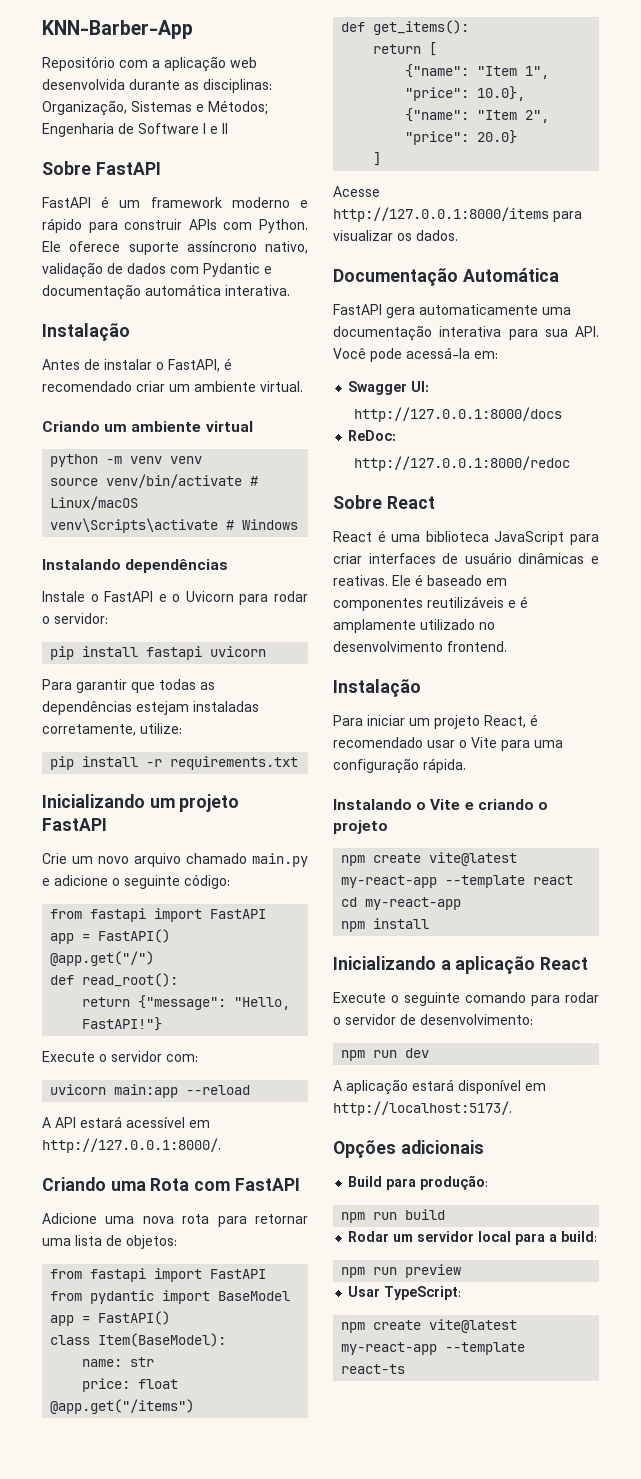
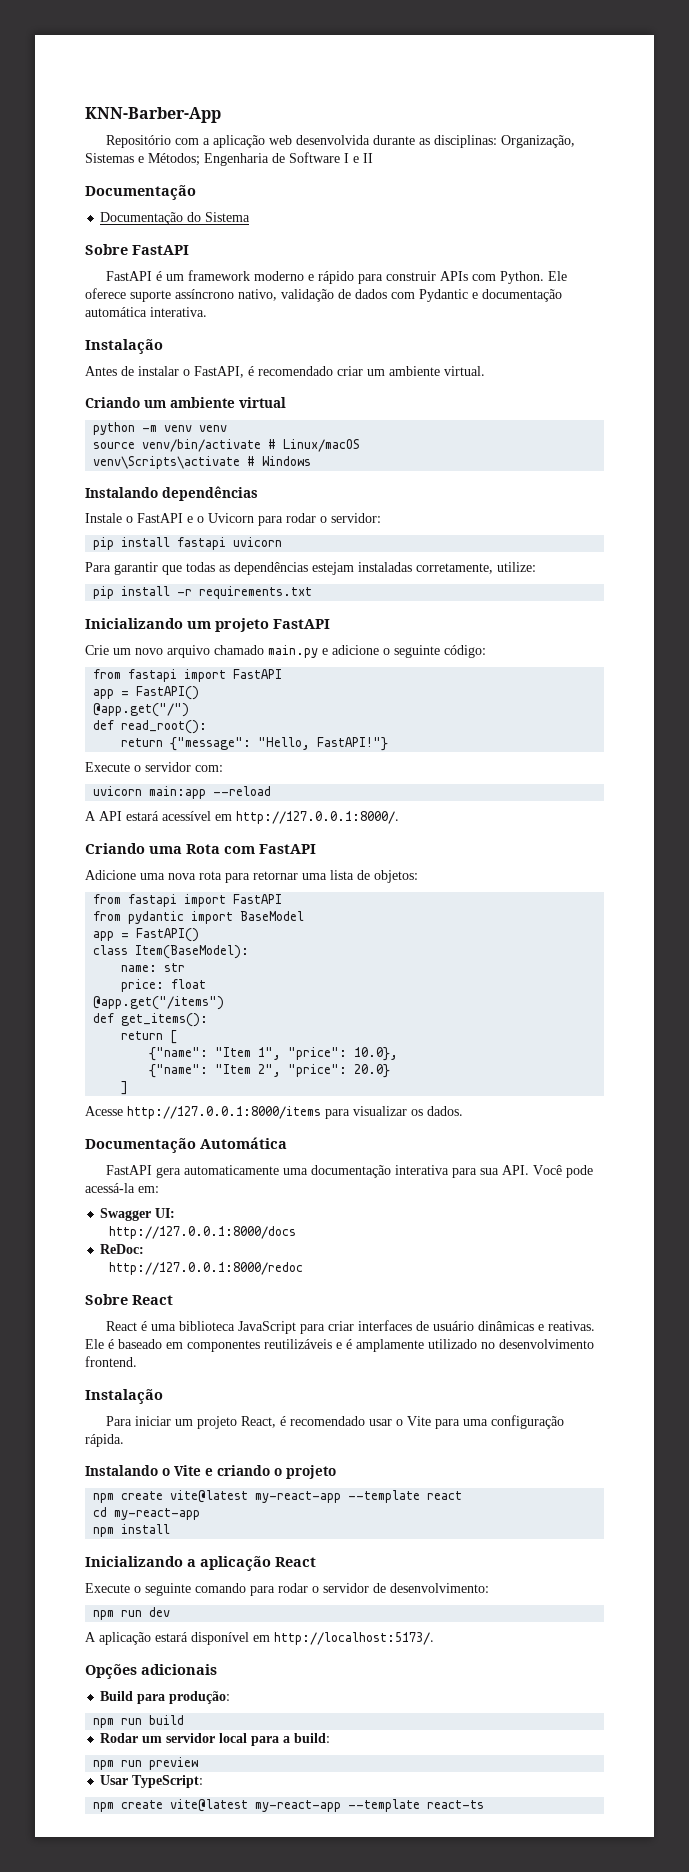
(228, 128) none -> [85,185,196,200] [100,212,251,225] // Documentação // Documentação do Sistema

